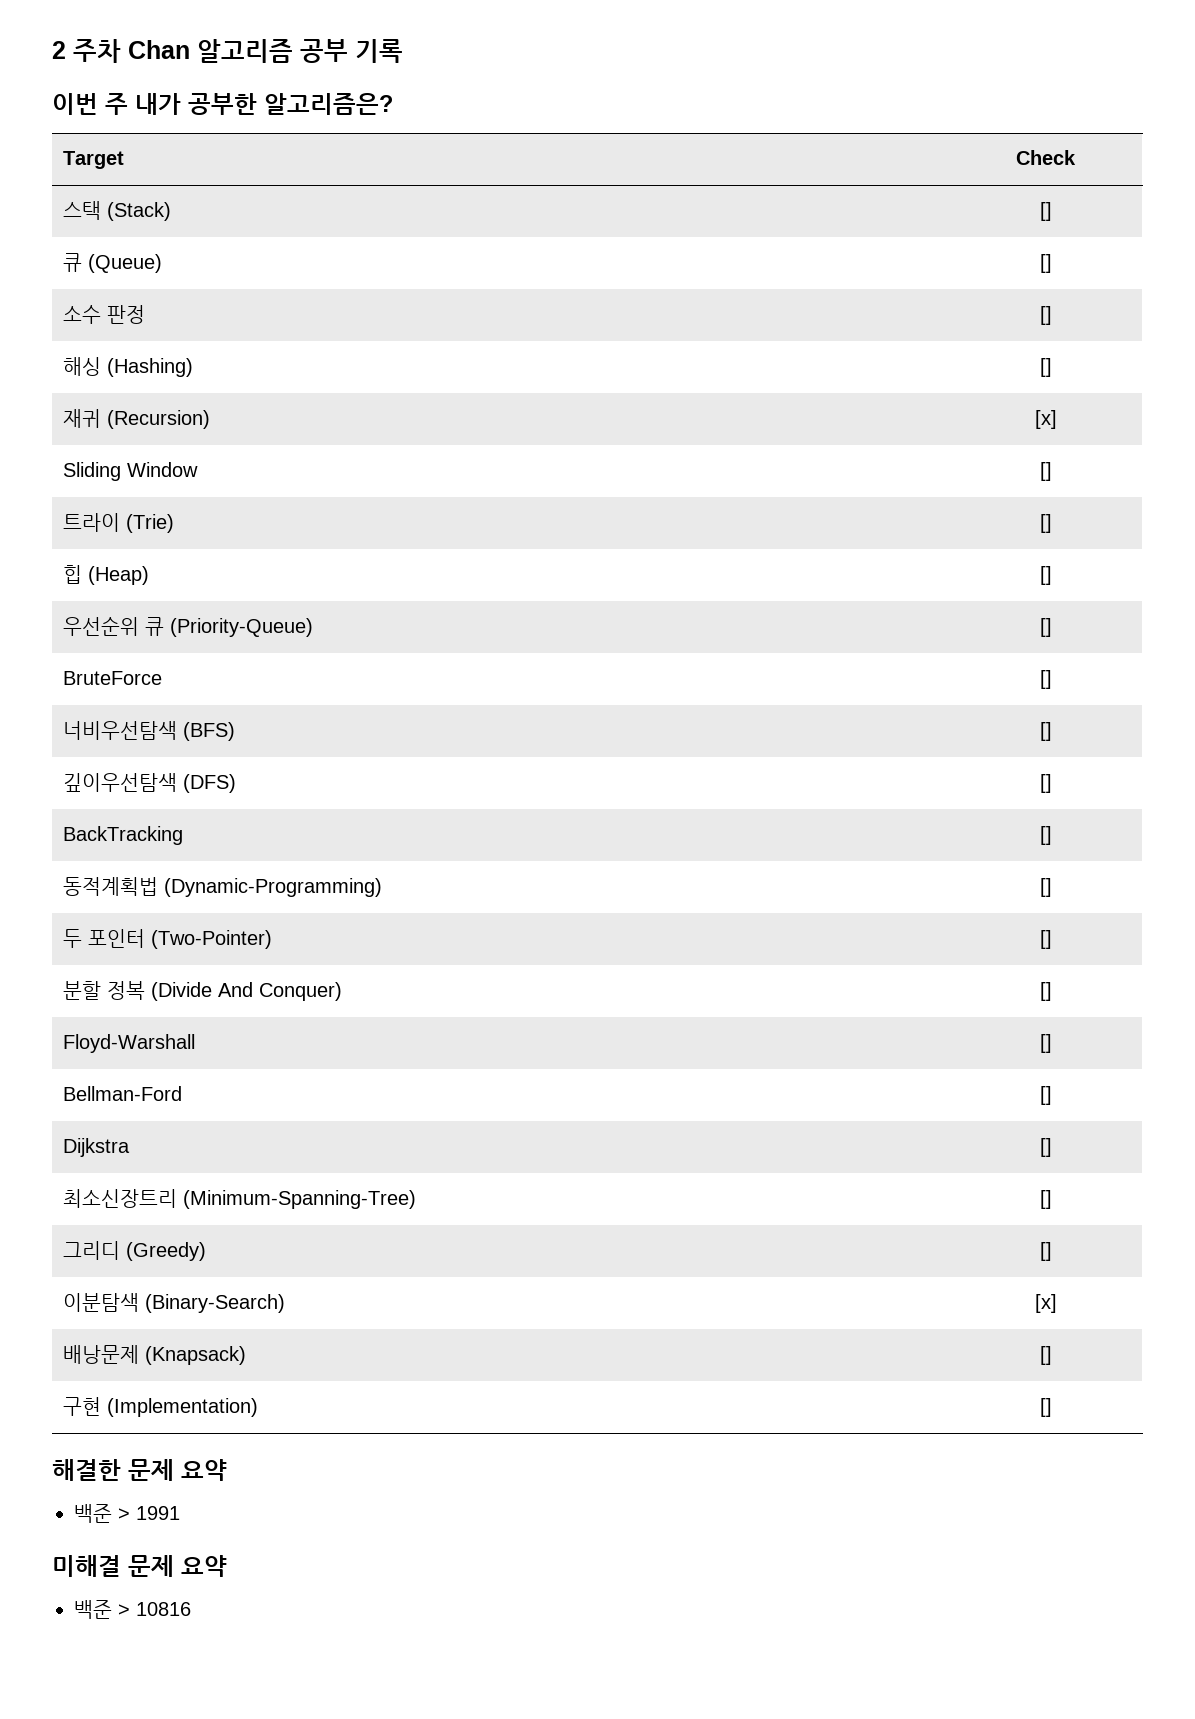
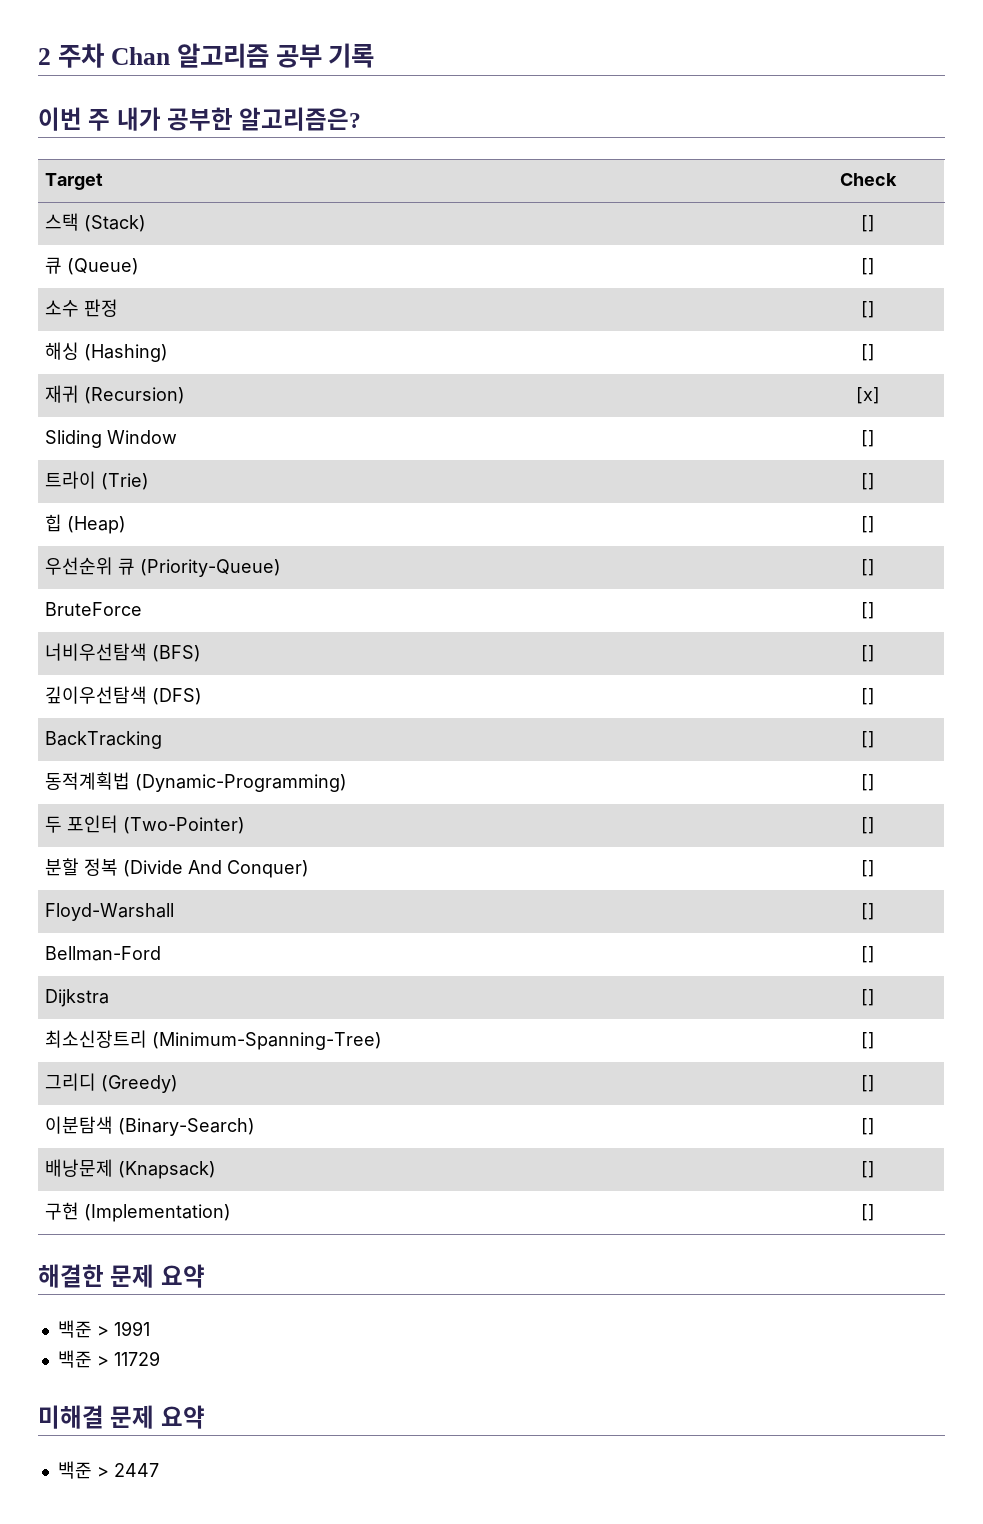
[1034,1294,1057,1313] [x] -> [861,1118,875,1135] []
(180, 1513) none -> [57,1350,160,1368] // 백준 > 11729
[136,1602,191,1616] 10816 -> [113,1463,159,1477] 2447

